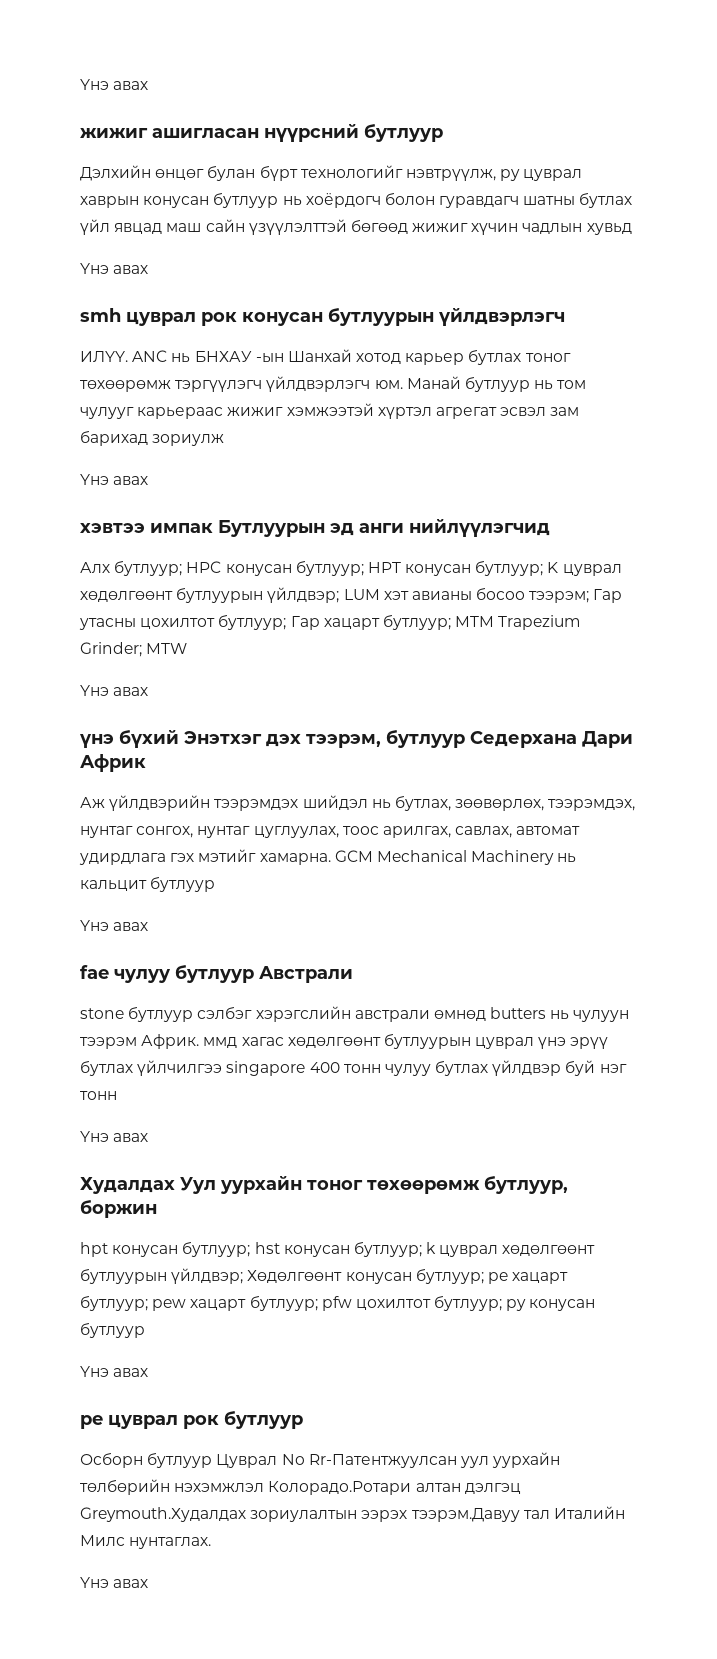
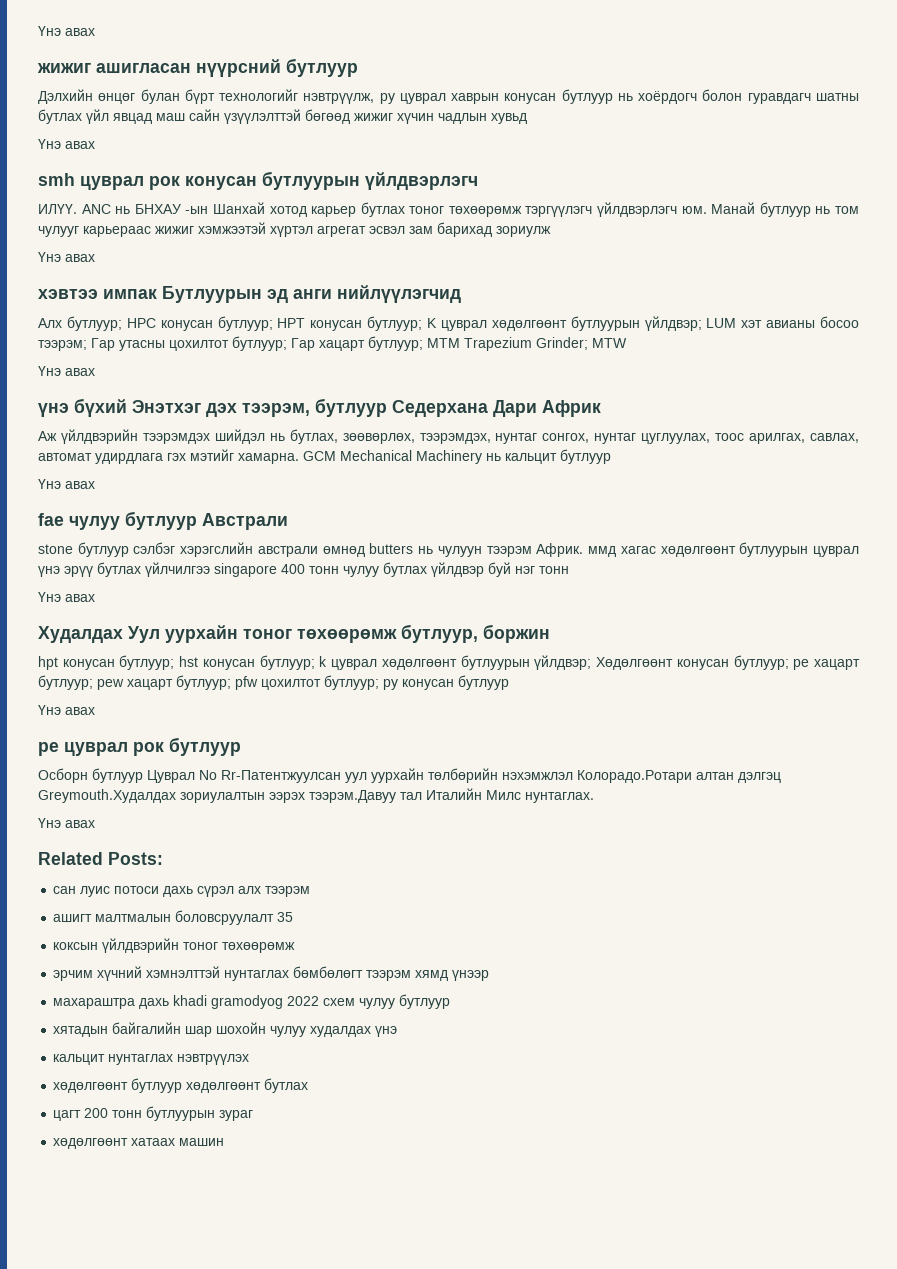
(149, 1583) none -> [38,852,163,865] [53,886,311,897] [53,910,294,925] [53,938,296,953] [53,966,490,981] [53,994,451,1009] [53,1022,398,1037] [53,1054,250,1065] [53,1078,309,1093] [53,1106,254,1121] [53,1138,225,1149] // Related Posts: // сан луис потоси дахь сүрэл алх тээрэм // ашигт малтмалын боловсруулалт 35 // коксын үйлдвэрийн тоног төхөөрөмж // эрчим хүчний хэмнэлттэй нунтаглах бөмбөлөгт тээрэм хямд үнээр // махараштра дахь khadi gramodyog 2022 схем чулуу бутлуур // хятадын байгалийн шар шохойн чулуу худалдах үнэ // кальцит нунтаглах нэвтрүүлэх // хөдөлгөөнт бутлуур хөдөлгөөнт бутлах // цагт 200 тонн бутлуурын зураг // хөдөлгөөнт хатаах машин

